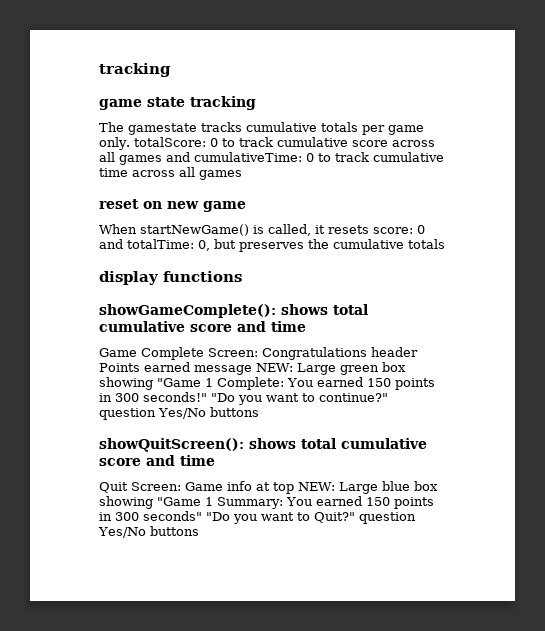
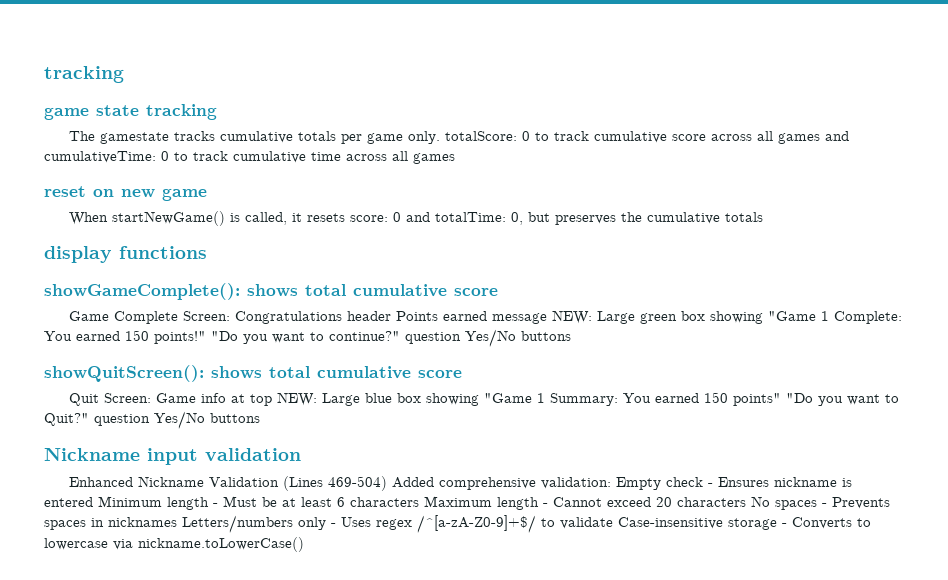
[237,321,306,332] and time -> (498, 292) none
[394,378,435,390] [99,392,207,402] points in 300 seconds!" -> [154,331,206,344] points!"
[146,455,215,466] and time -> (462, 374) none
[393,497,434,509] [99,511,202,521] points in 300 seconds" -> [732,393,781,406] points"
(199, 531) none -> [44,448,301,465] [68,476,852,491] [44,496,890,510] [44,515,871,533] [44,537,304,552] // Nickname input validation // Enhanced Nickname Validation (Lines 469-504) Added comprehensive validation: Empty check - Ensures nickname is entered Minimum length - Must be at least 6 characters Maximum length - Cannot exceed 20 characters No spaces - Prevents spaces in nicknames Letters/numbers only - Uses regex /^[a-zA-Z0-9]+$/ to validate Case-insensitive storage - Converts to lowercase via nickname.toLowerCase()

